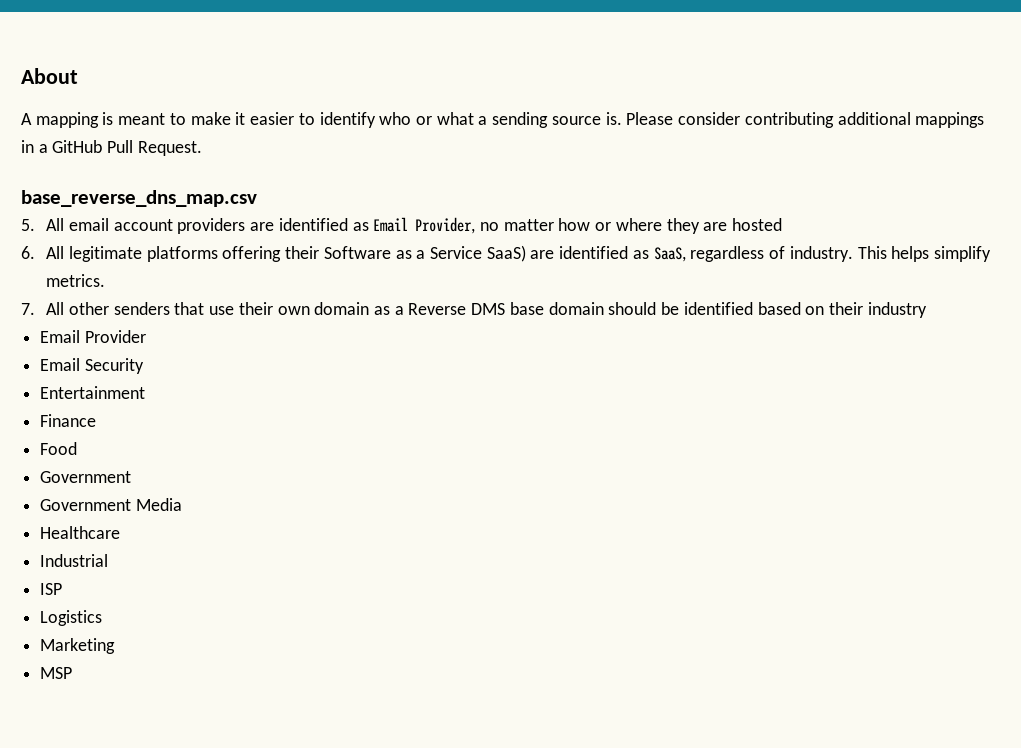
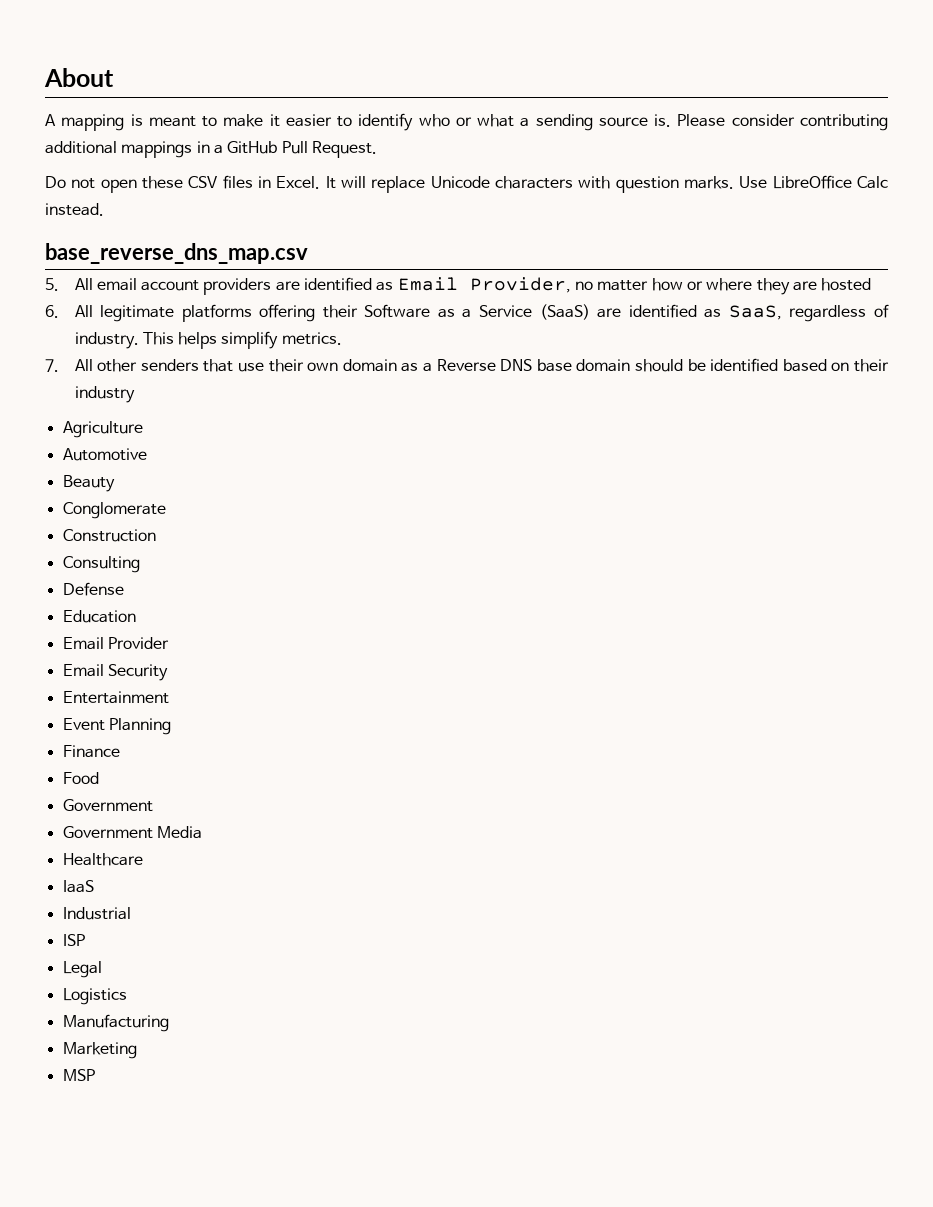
(202, 148) none -> [45,175,889,193] [45,203,104,216] // Do not open these CSV files in Excel. It will replace Unicode characters with question marks. Use LibreOffice Calc instead.
[486,245,526,262] SaaS) -> [539,304,590,320] (SaaS)
[471,303,506,315] DMS -> [500,359,533,371] DNS
(927, 310) none -> [62,421,143,438] [62,448,147,461] [62,475,115,492] [62,502,166,519] [62,529,156,542] [62,556,140,573] [62,582,124,596] [62,610,136,623] // Agriculture // Automotive // Beauty // Conglomerate // Construction // Consulting // Defense // Education
(146, 392) none -> [62,718,171,735] // Event Planning
(121, 532) none -> [62,880,94,893] // IaaS
(63, 589) none -> [62,961,102,978] // Legal
(103, 618) none -> [62,1014,169,1032] // Manufacturing

